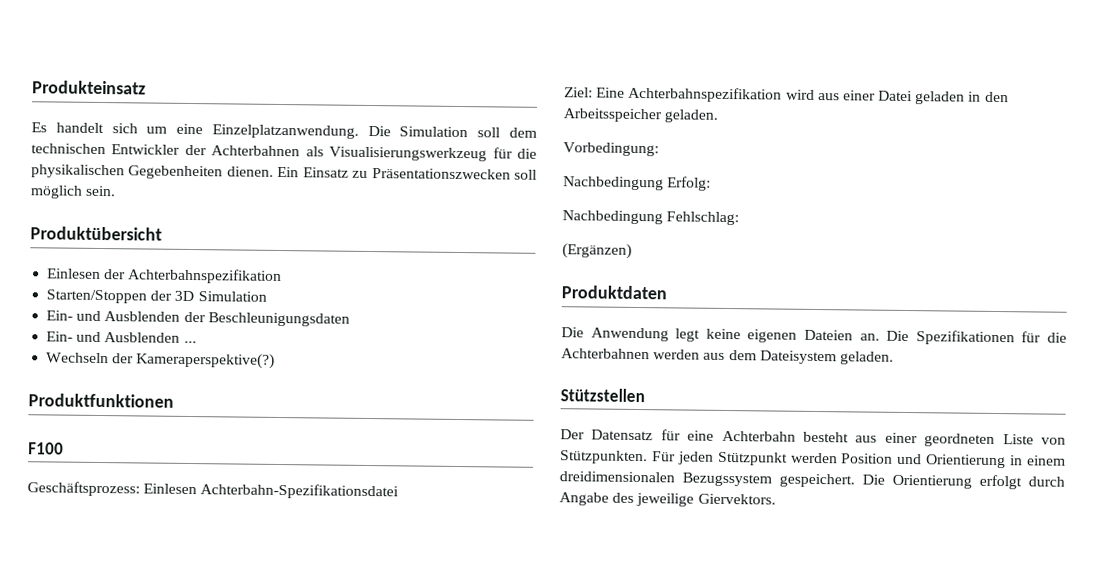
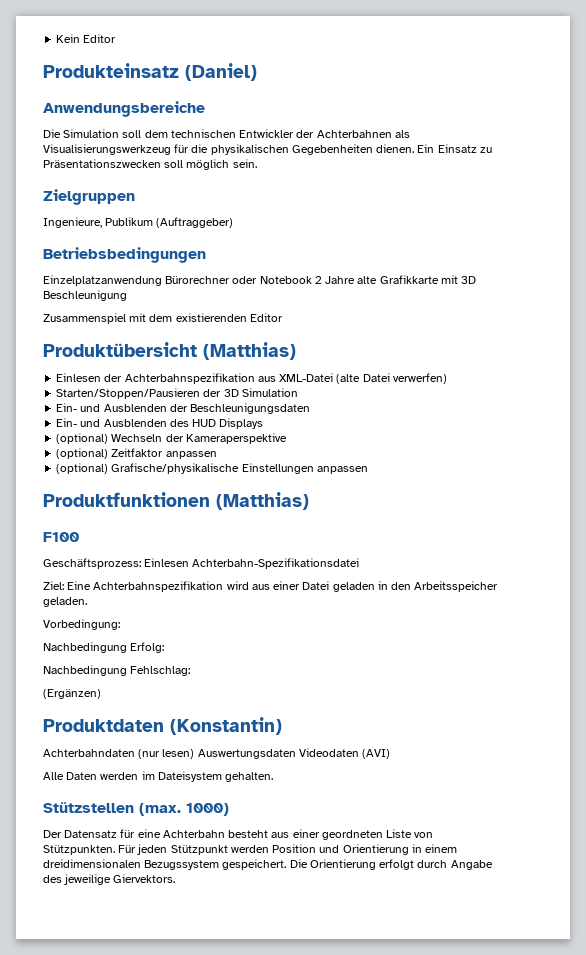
(32, 87) none -> [56,34,117,43] Kein Editor //
[31,122,359,139] // Es handelt sich um eine Einzelplatzanwendung. -> [185,63,257,81] [43,101,205,117] (Daniel) // Anwendungsbereiche //
(117, 191) none -> [43,189,135,205] [43,217,234,228] [43,247,206,263] [43,275,477,286] [43,290,127,301] [43,313,283,324] // Zielgruppen // Ingenieure, Publikum (Auftraggeber) // Betriebsbedingungen // Einzelplatzanwendung Bürorechner oder Notebook 2 Jahre alte Grafikkarte mit 3D Beschleunigung // Zusammenspiel mit dem existierenden Editor
(162, 233) none -> [203,342,296,360] (Matthias)
[46,289,148,304] // Starten/Stoppen -> [257,373,447,384] [56,388,201,399] aus XML-Datei (alte Datei verwerfen) // Starten/Stoppen/Pausieren
[183,340,197,344] [46,352,276,369] ... // Wechseln der Kameraperspektive(?) -> [169,418,264,429] [56,433,287,444] [56,448,217,459] [56,463,368,474] des HUD Displays // (optional) Wechseln der Kameraperspektive // (optional) Zeitfaktor anpassen // (optional) Grafische/physikalische Einstellungen anpassen
(174, 400) none -> [216,492,309,510] (Matthias)
[561,327,1067,346] [561,348,894,365] // Die Anwendung legt keine eigenen Dateien an. Die Spezifikationen für die Achterbahnen werden aus dem Dateisystem geladen. -> [170,717,282,735] [43,748,391,759] [43,771,274,782] (Konstantin) // Achterbahndaten (nur lesen) Auswertungsdaten Videodaten (AVI) // Alle Daten werden im Dateisystem gehalten.
(645, 395) none -> [139,803,229,816] (max. 1000)

